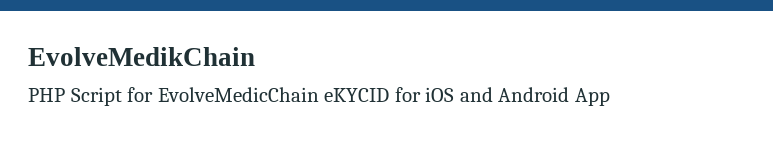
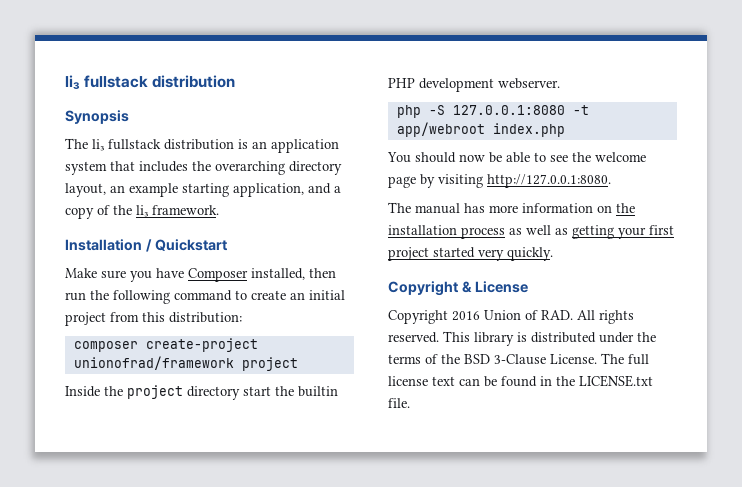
[28,47,255,66] [28,87,610,106] EvolveMedikChain // PHP Script for EvolveMedicChain eKYCID for iOS and Android App -> [65,75,236,89] [65,110,129,124] [65,138,339,153] [65,161,342,175] [65,183,341,197] [65,205,219,219] [65,239,227,252] [65,268,336,282] [65,290,345,304] [65,312,242,326] [73,338,258,352] [73,356,298,371] [65,385,338,400] [388,78,560,92] [396,105,589,118] [396,122,565,137] [387,152,646,163] [388,174,611,188] [388,202,635,214] [388,225,674,239] [388,247,553,261] [388,281,528,296] [388,310,634,324] [388,331,656,346] [388,353,649,365] [388,375,653,387] [388,398,410,408] li₃ fullstack distribution // Synopsis // The li₃ fullstack distribution is an application system that includes the overarching directory layout, an example starting application, and a copy of the li₃ framework. // Installation / Quickstart // Make sure you have Composer installed, then run the following command to create an initial project from this distribution: // composer create-project unionofrad/framework project // Inside the project directory start the builtin PHP development webserver. // php -S 127.0.0.1:8080 -t app/webroot index.php // You should now be able to see the welcome page by visiting http://127.0.0.1:8080. // The manual has more information on the installation process as well as getting your first project started very quickly. // Copyright & License // Copyright 2016 Union of RAD. All rights reserved. This library is distributed under the terms of the BSD 3-Clause License. The full license text can be found in the LICENSE.txt file.

